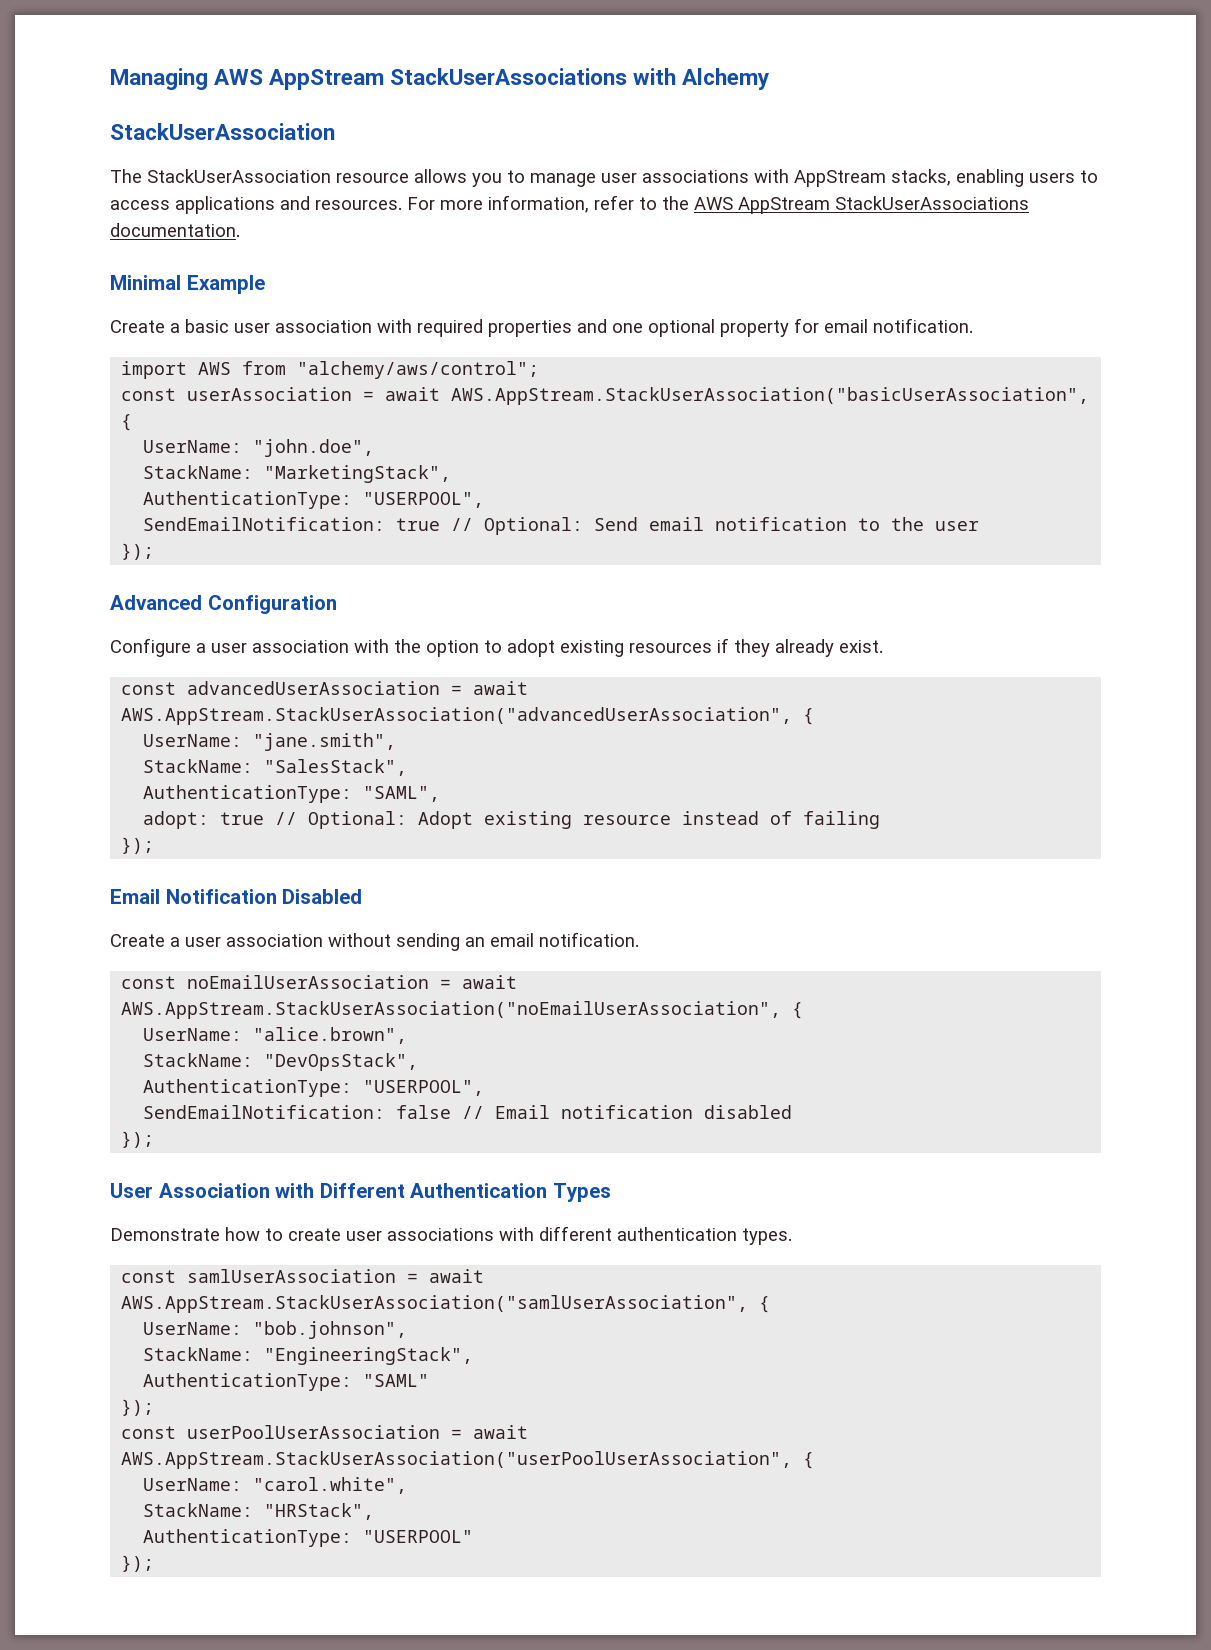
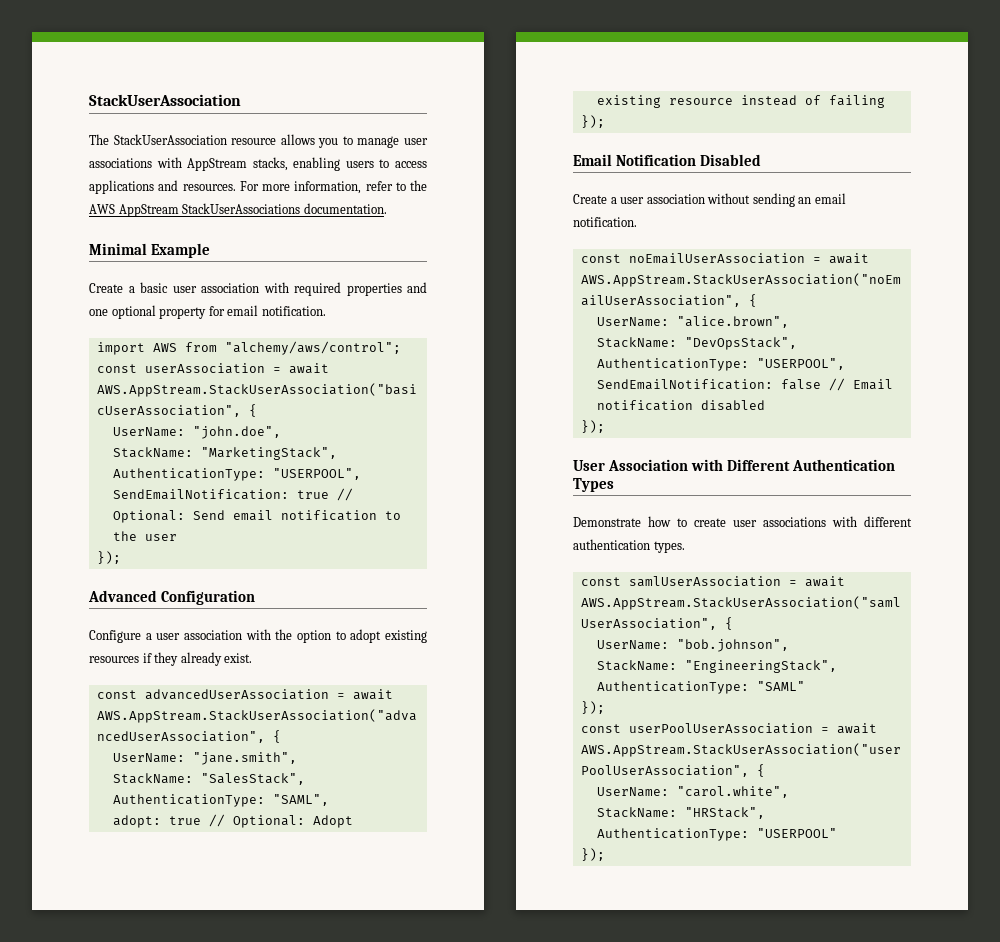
[110,68,770,90] Managing AWS AppStream StackUserAssociations with Alchemy // -> (89, 100) none

